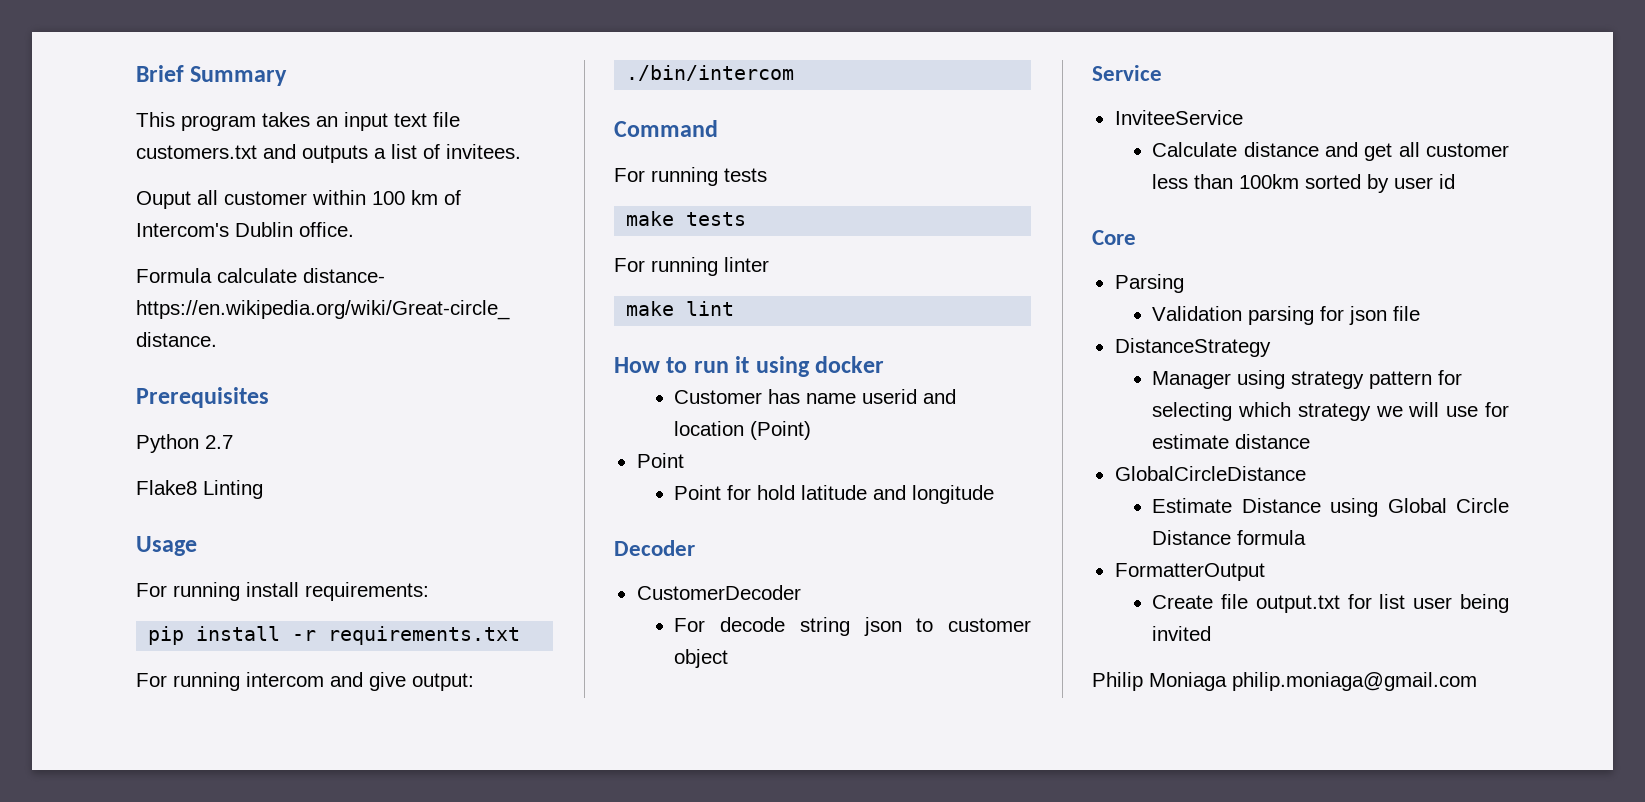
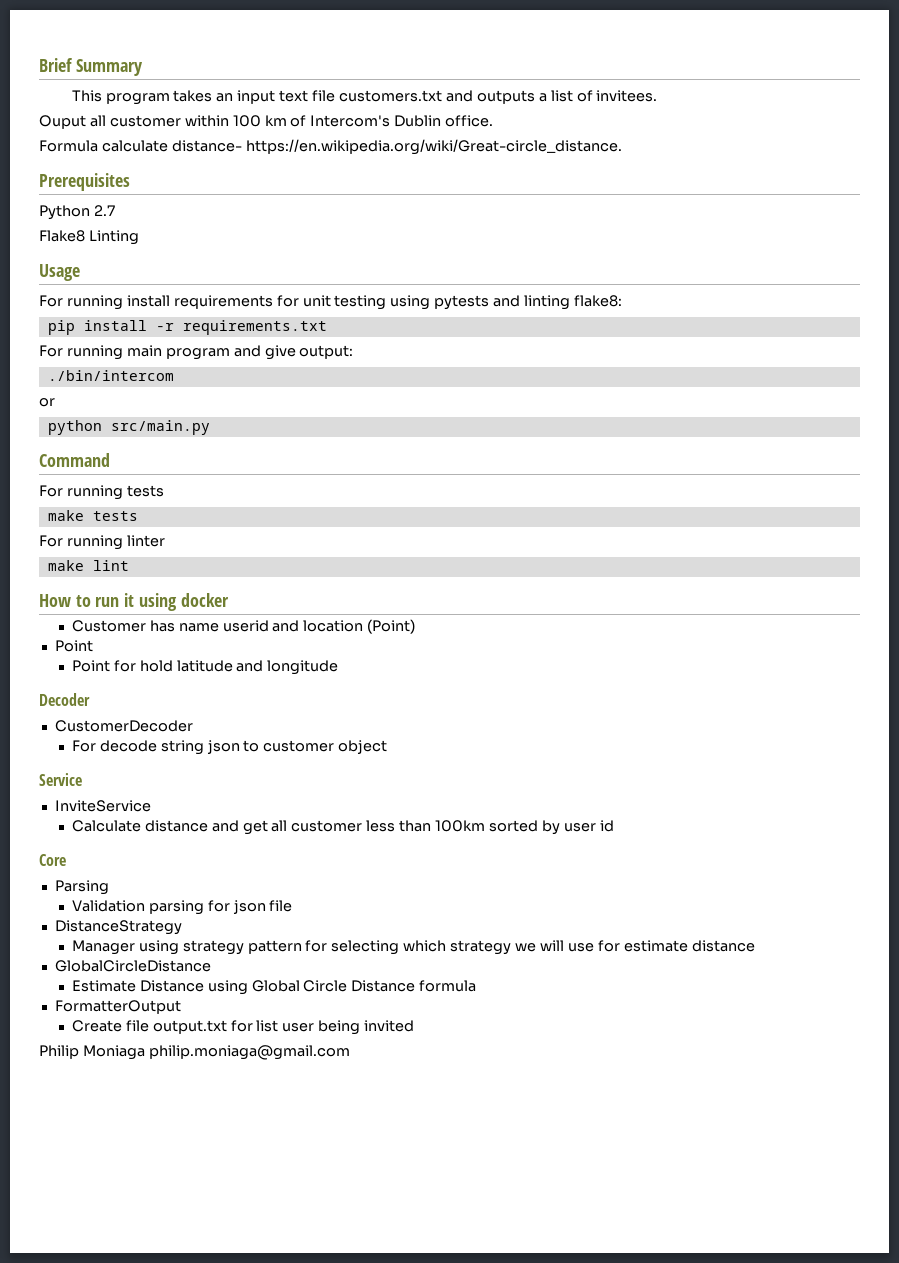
[305,582,429,601] requirements: -> [173,295,623,310] requirements for unit testing using pytests and linting flake8:
[246,672,324,687] intercom -> [126,345,230,360] main program
(795, 73) none -> [39,398,55,407] [47,420,210,435] // or // python src/main.py
[1114,110,1243,125] InviteeService -> [54,800,151,812] InviteService

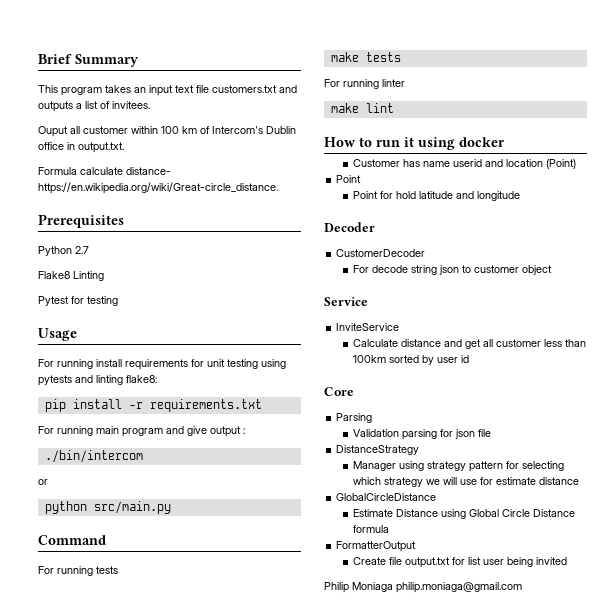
[445,115,494,127] office. -> [38,142,124,153] office in output.txt.
(139, 237) none -> [38,296,118,306] // Pytest for testing
[299,345,354,359] output: -> [210,426,245,437] output :

